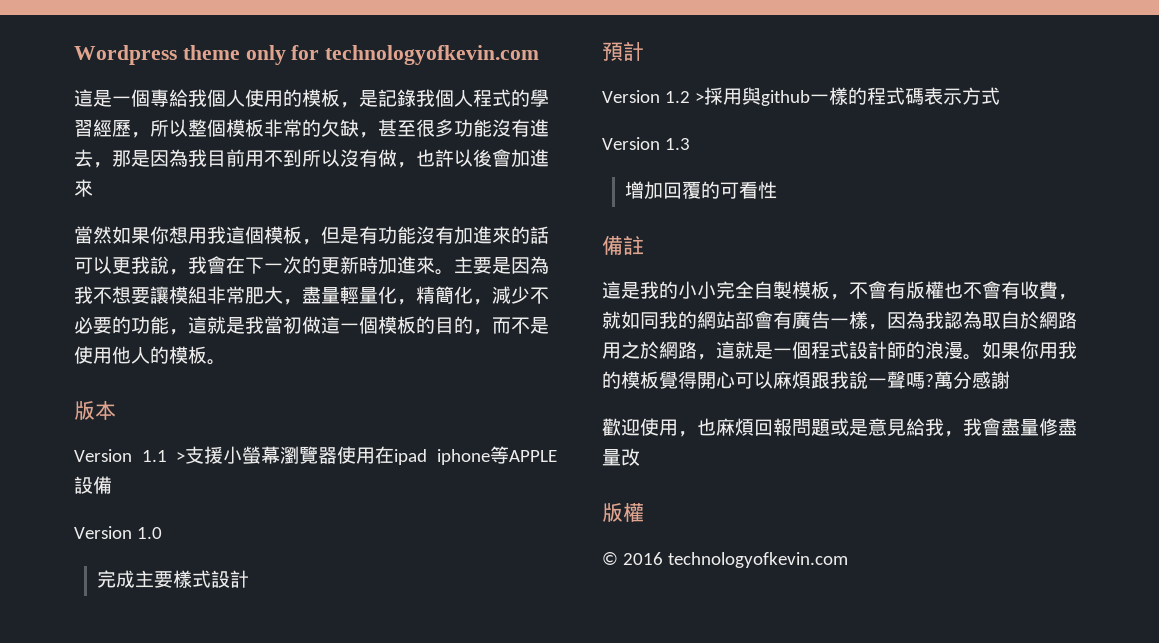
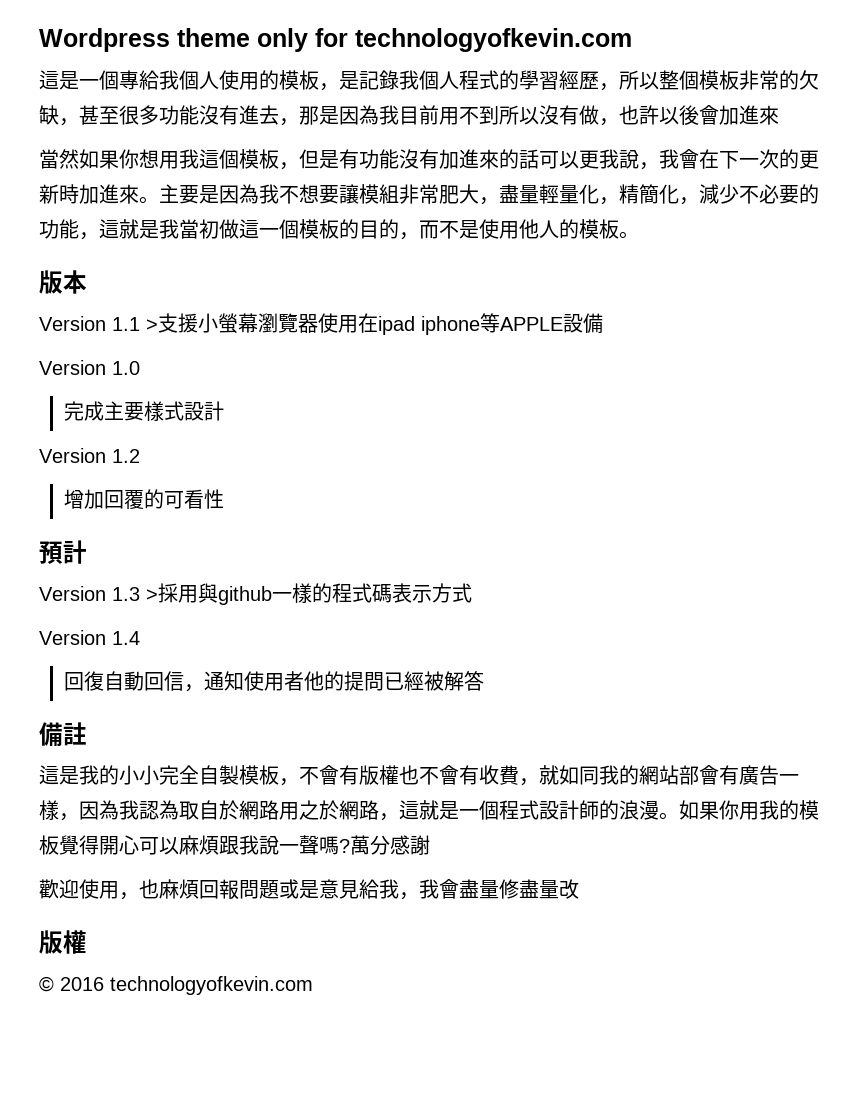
(250, 579) none -> [39,448,140,463] [63,489,224,509] // Version 1.2 // 增加回覆的可看性
[664,91,690,103] 1.2 -> [112,587,140,601] 1.3
[664,138,690,150] [625,181,778,199] 1.3 // 增加回覆的可看性 -> [112,631,140,645] [63,671,484,692] 1.4 // 回復自動回信，通知使用者他的提問已經被解答

